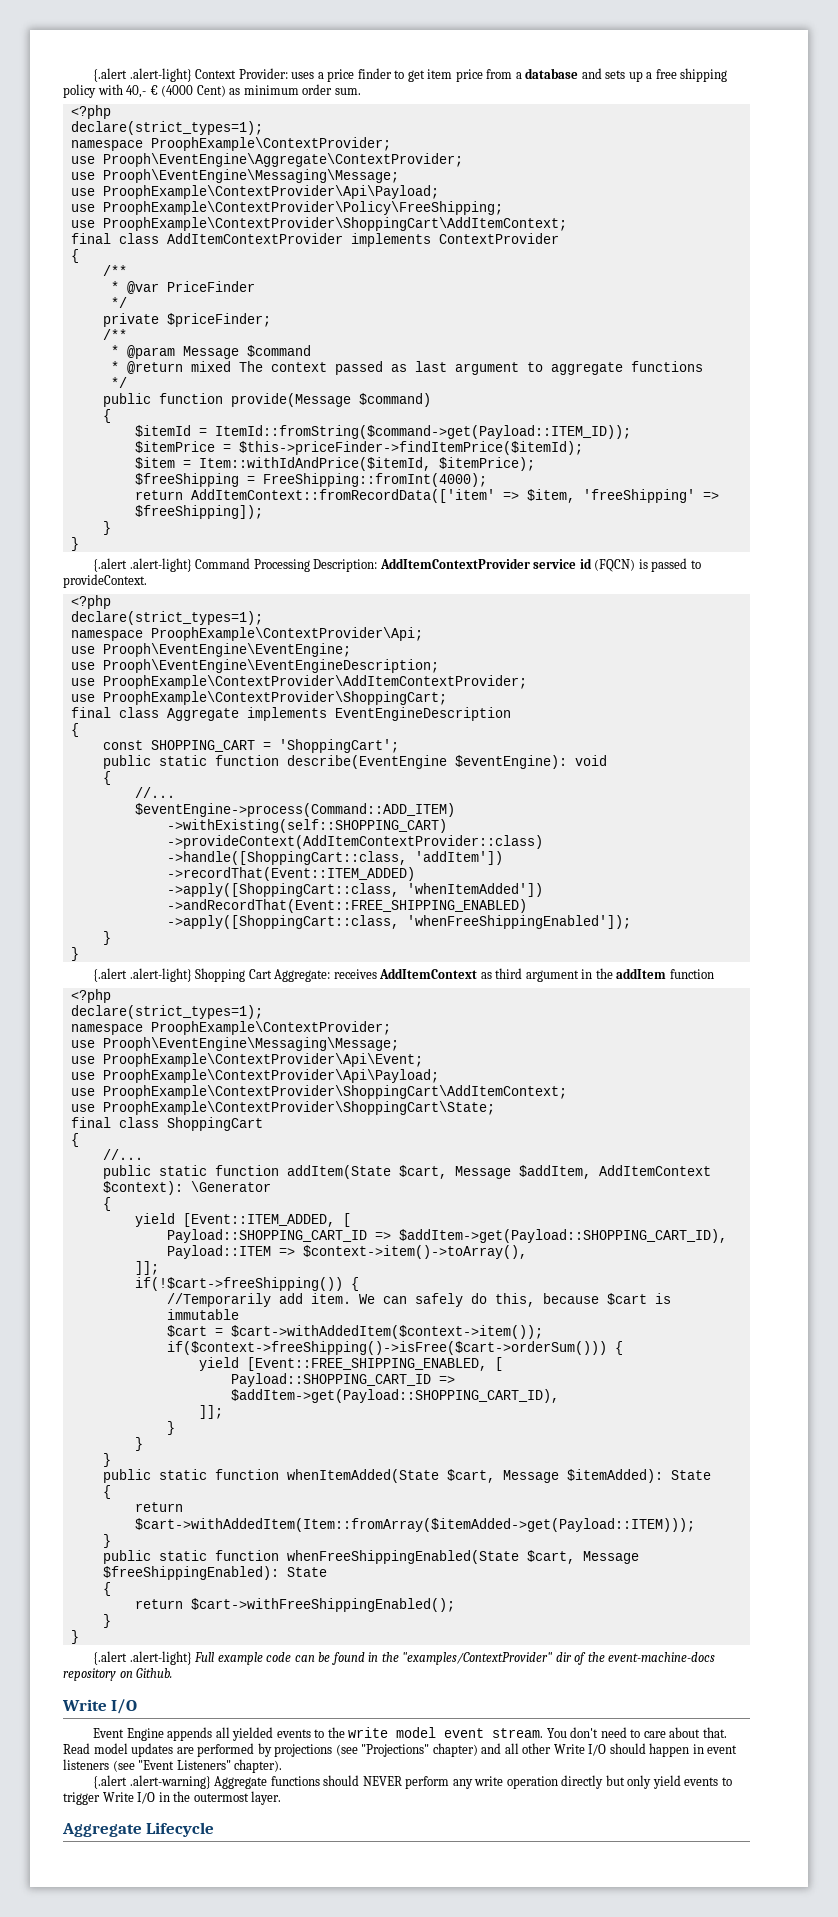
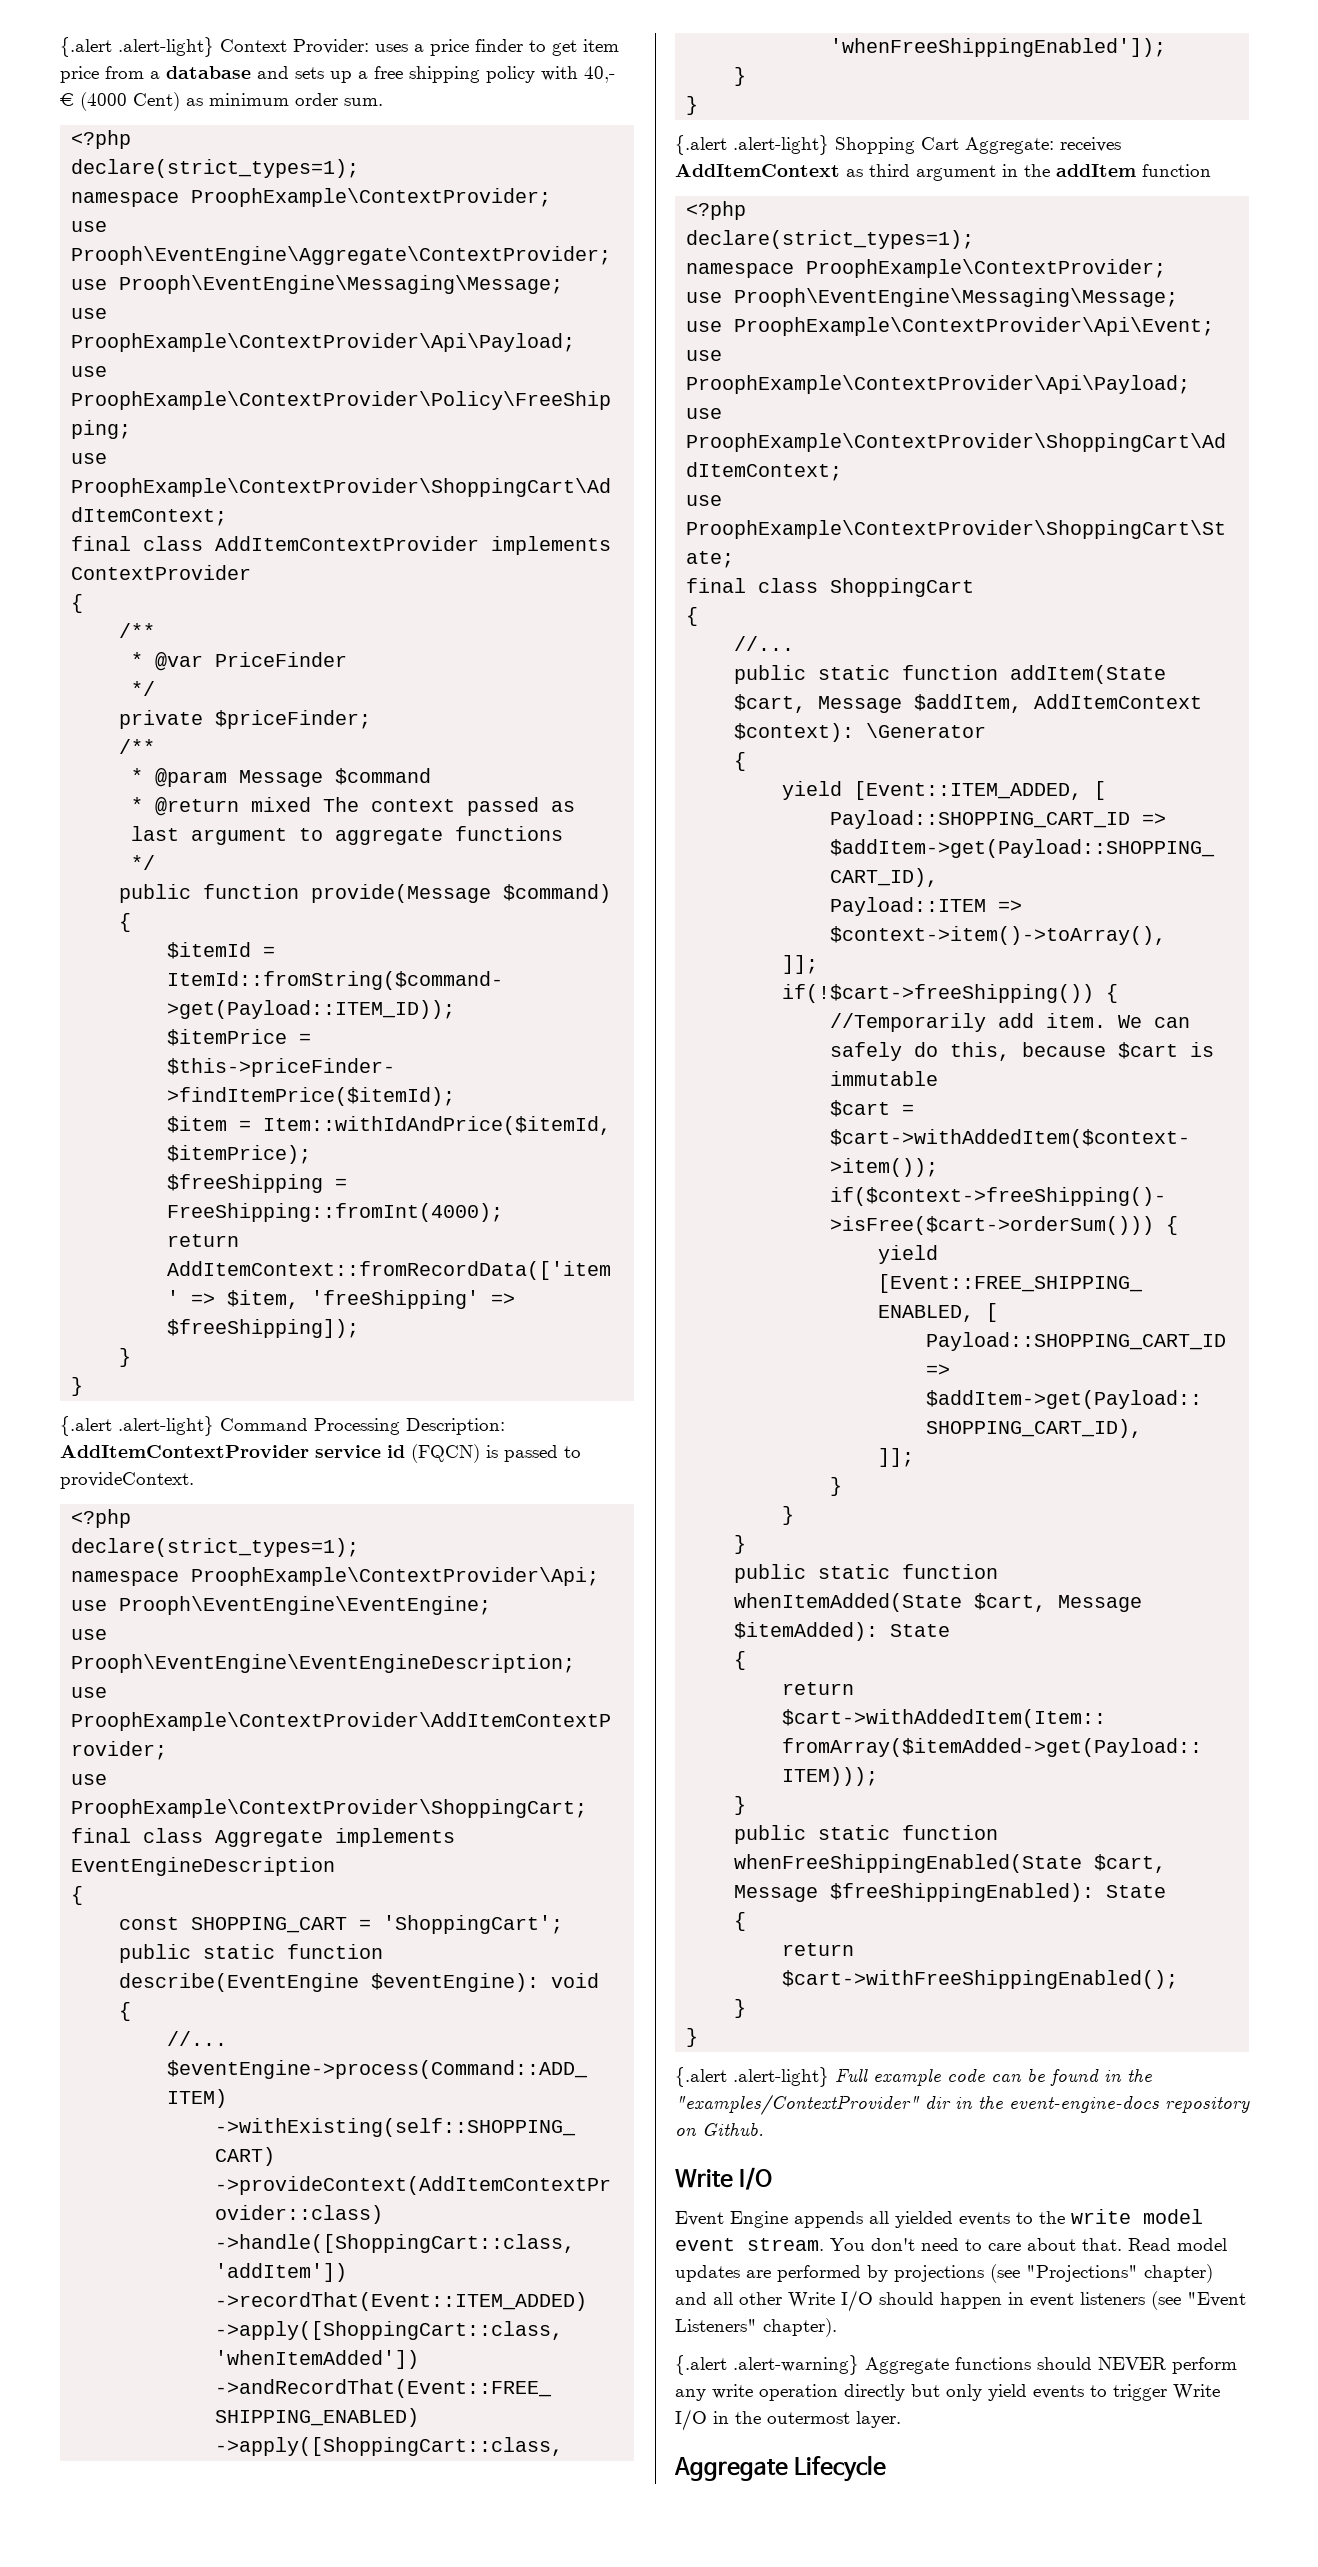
[574,1652,716,1665] of the event-machine-docs -> [955,2096,1159,2113] in the event-engine-docs

